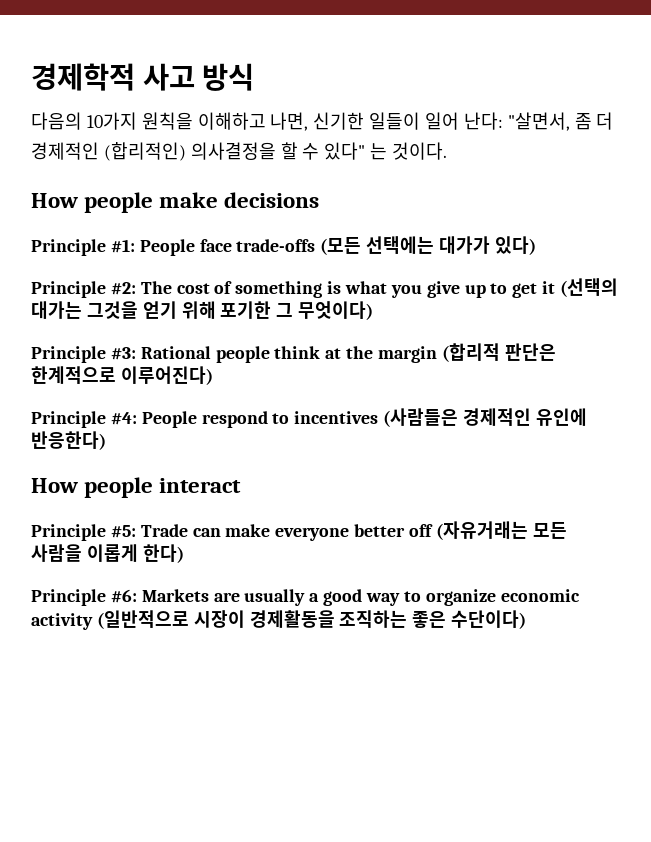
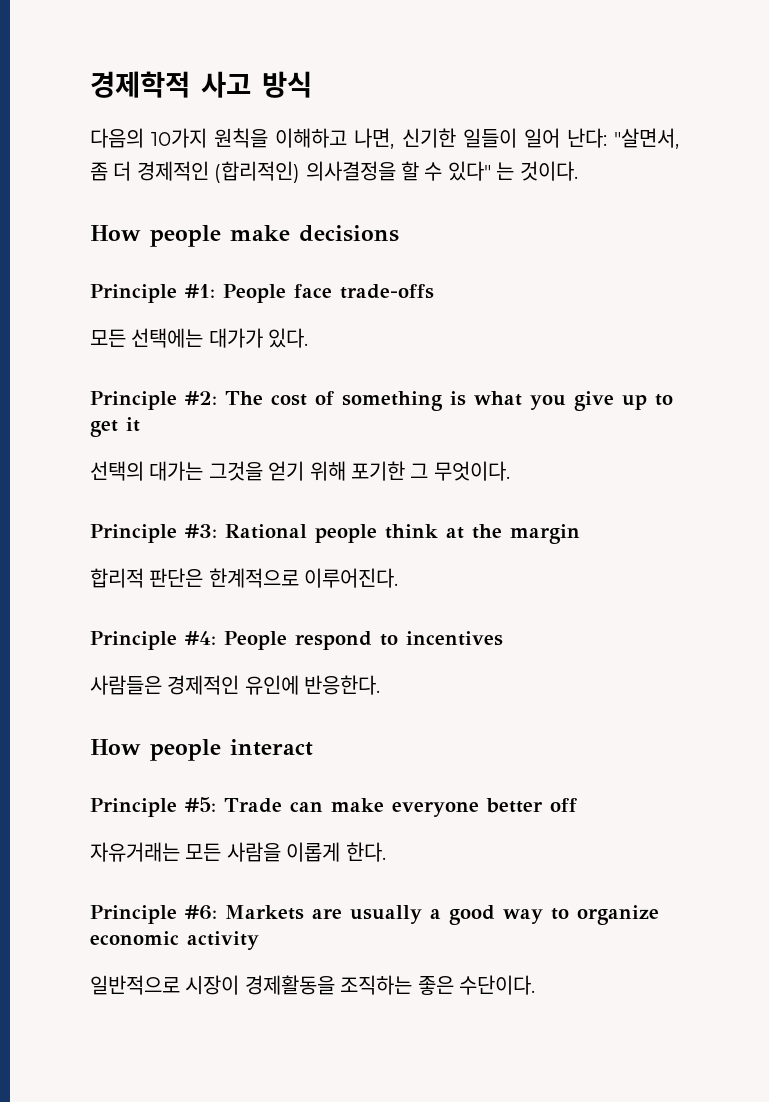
[320,237,362,255] (모든 -> [90,329,126,347] // 모든
[494,236,536,255] 있다) -> [268,328,309,348] 있다.
[560,278,619,297] (선택의 -> [90,461,144,481] // 선택의
[298,301,374,320] 무엇이다) -> [433,461,510,481] 무엇이다.
[441,343,500,362] (합리적 -> [90,568,144,588] // 합리적
[120,366,213,385] 이루어진다) -> [304,568,399,588] 이루어진다.
[383,408,459,427] (사람들은 -> [90,675,162,695] // 사람들은
[31,431,106,450] 반응한다) -> [304,675,381,695] 반응한다.
[435,521,528,540] (자유거래는 -> [90,842,180,862] // 자유거래는
[142,544,184,563] 한다) -> [345,842,386,862] 한다.
[96,610,189,629] (일반적으로 -> [90,975,180,995] // 일반적으로
[451,610,527,629] 수단이다) -> [459,975,535,995] 수단이다.

